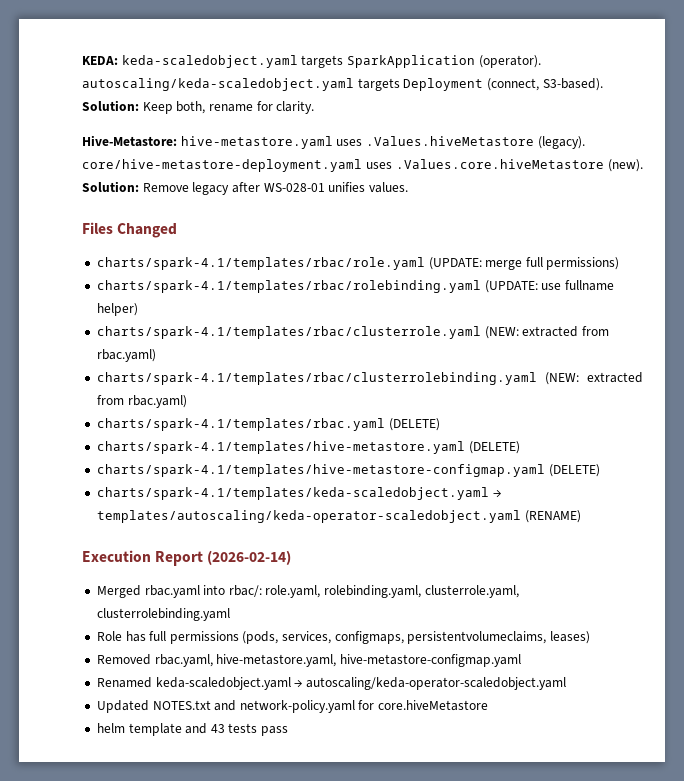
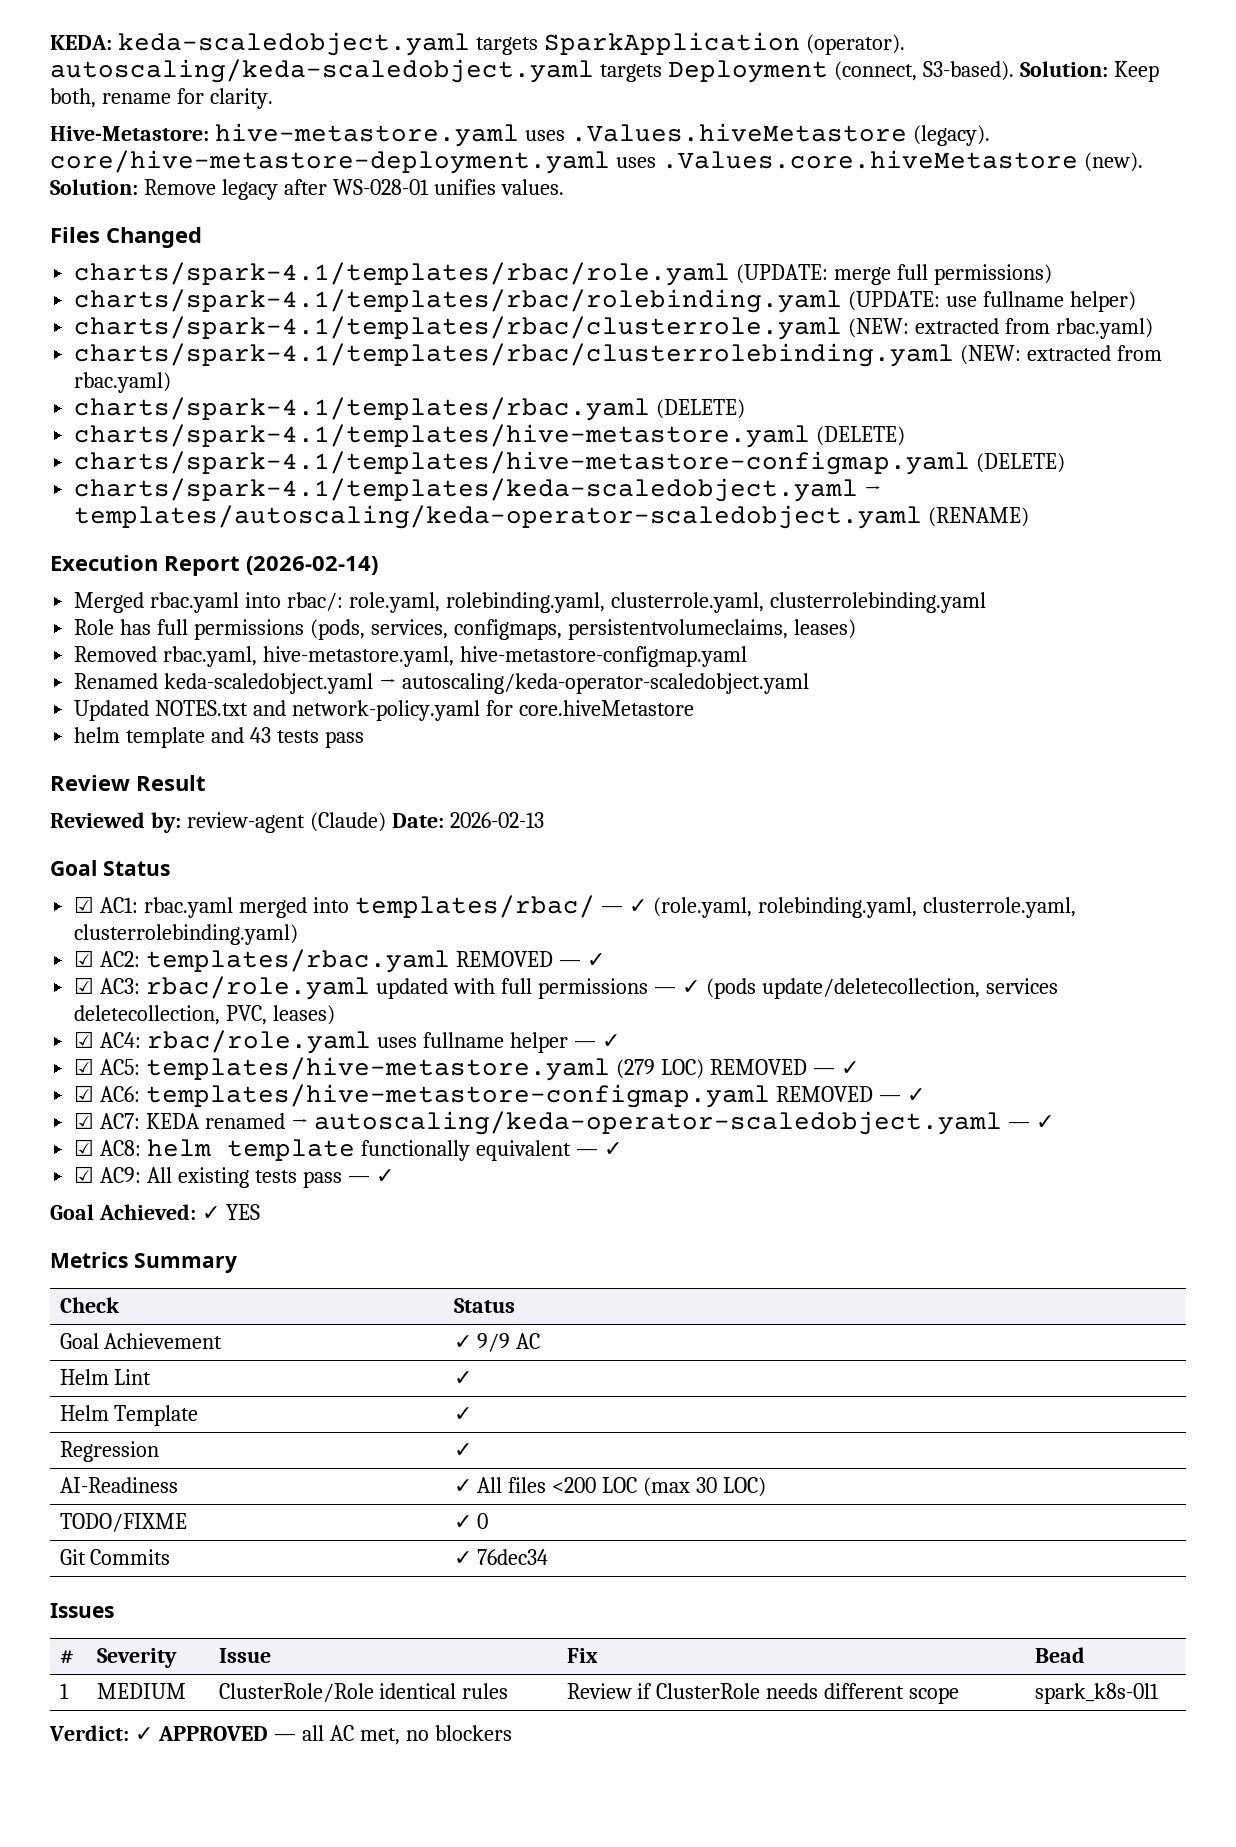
(289, 731) none -> [50,775,206,791] [50,812,544,833] [50,860,170,876] [74,895,1076,918] [74,924,299,945] [74,949,605,973] [74,976,1058,1000] [74,1005,336,1025] [74,1030,620,1054] [74,1057,859,1081] [74,1084,925,1108] [74,1111,1054,1135] [74,1139,622,1161] [74,1166,394,1188] [50,1204,260,1220] [50,1252,237,1273] [59,1297,120,1313] [453,1298,515,1313] [59,1333,223,1349] [453,1333,541,1352] [59,1369,152,1385] [453,1371,472,1385] [59,1405,199,1426] [453,1407,472,1421] [59,1441,159,1462] [453,1443,472,1457] [59,1477,178,1493] [453,1477,767,1497] [59,1513,187,1532] [453,1513,489,1529] [59,1549,171,1565] [453,1549,549,1565] [50,1603,114,1618] [59,1650,74,1664] [96,1648,177,1668] [218,1648,271,1663] [566,1648,598,1663] [1034,1647,1085,1663] [59,1683,69,1699] [96,1683,186,1699] [218,1683,509,1702] [566,1683,960,1704] [1034,1683,1159,1704] [49,1725,512,1745] // Review Result // Reviewed by: review-agent (Claude) Date: 2026-02-13 // Goal Status // ☑ AC1: rbac.yaml merged into templates/rbac/ — ✓ (role.yaml, rolebinding.yaml, clusterrole.yaml, clusterrolebinding.yaml) // ☑ AC2: templates/rbac.yaml REMOVED — ✓ // ☑ AC3: rbac/role.yaml updated with full permissions — ✓ (pods update/deletecollection, services deletecollection, PVC, leases) // ☑ AC4: rbac/role.yaml uses fullname helper — ✓ // ☑ AC5: templates/hive-metastore.yaml (279 LOC) REMOVED — ✓ // ☑ AC6: templates/hive-metastore-configmap.yaml REMOVED — ✓ // ☑ AC7: KEDA renamed → autoscaling/keda-operator-scaledobject.yaml — ✓ // ☑ AC8: helm template functionally equivalent — ✓ // ☑ AC9: All existing tests pass — ✓ // Goal Achieved: ✓ YES // Metrics Summary // Check | Status // Goal Achievement | ✓ 9/9 AC // Helm Lint | ✓ // Helm Template | ✓ // Regression | ✓ // AI-Readiness | ✓ All files <200 LOC (max 30 LOC) // TODO/FIXME | ✓ 0 // Git Commits | ✓ 76dec34 // Issues // # | Severity | Issue | Fix | Bead // 1 | MEDIUM | ClusterRole/Role identical rules | Review if ClusterRole needs different scope | spark_k8s-0l1 // Verdict: ✓ APPROVED — all AC met, no blockers

